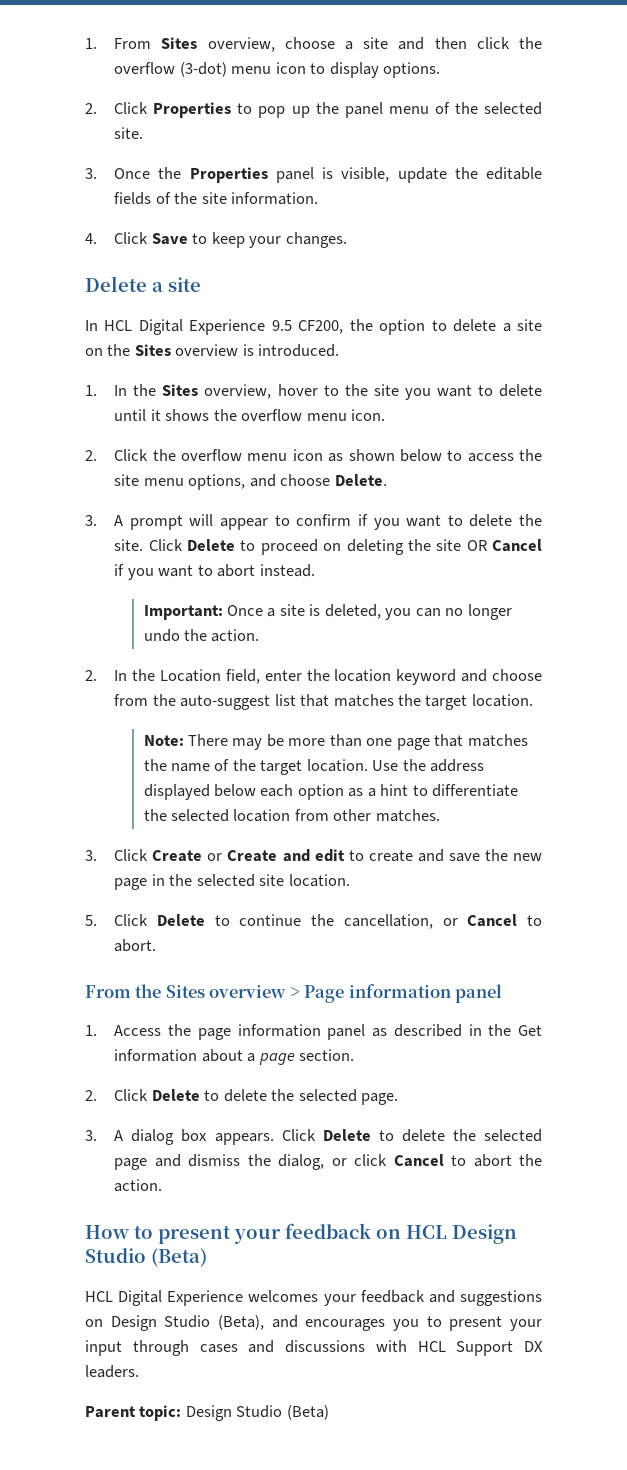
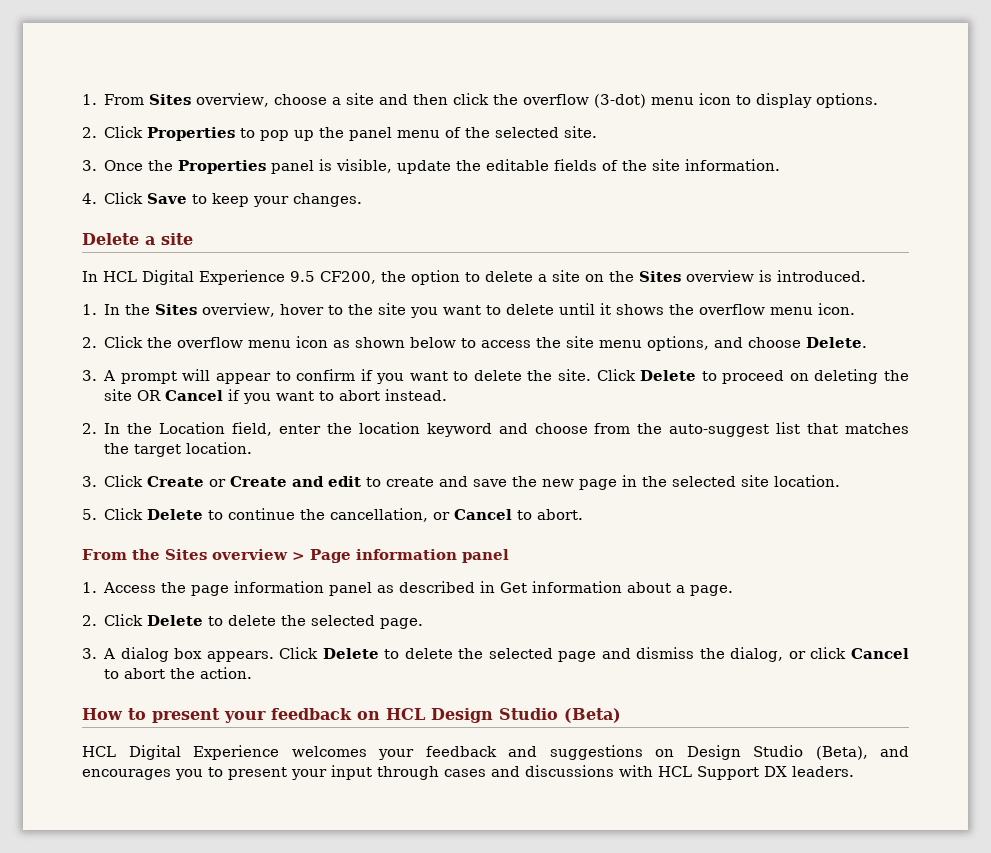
[143,604,512,620] [143,629,260,642] // Important: Once a site is deleted, you can no longer undo the action. -> (448, 395) none
[143,734,528,750] [143,759,485,775] [143,784,519,800] [143,809,440,822] // Note: There may be more than one page that matches the name of the target location. Use the address displayed below each option as a hint to differentiate the selected location from other matches. -> (253, 448) none
[488,1024,512,1036] the -> (496, 587) none
[258,1049,355,1065] page section. -> [690,585,734,596] page.
[85,1405,329,1421] // Parent topic: Design Studio (Beta) -> (854, 771) none

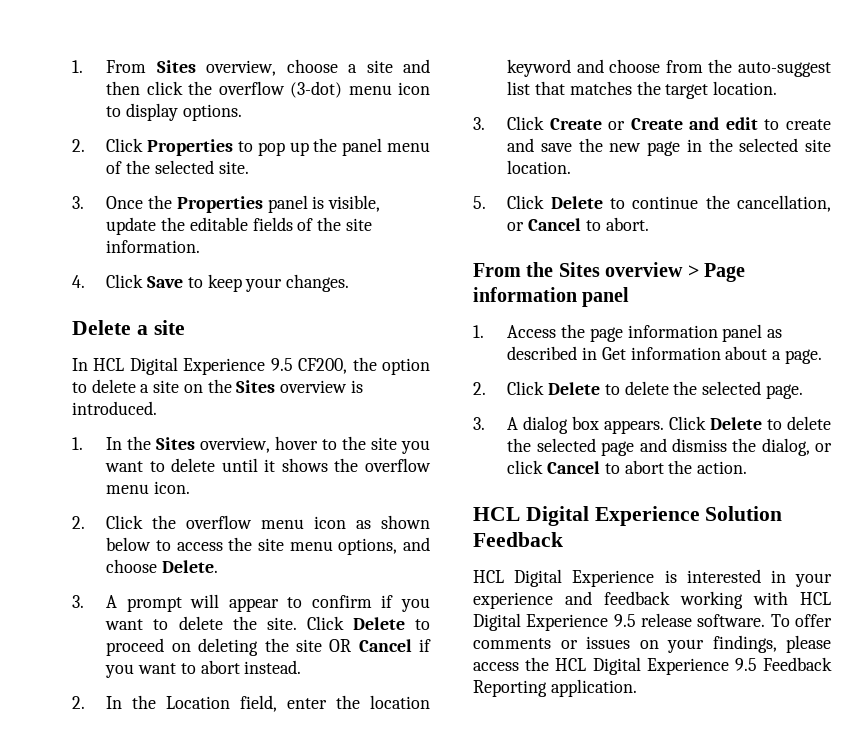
[82,708,621,723] [82,745,909,760] [82,765,854,780] How to present your feedback on HCL Design Studio (Beta) // HCL Digital Experience welcomes your feedback and suggestions on Design Studio (Beta), and encourages you to present your input through cases and discussions with HCL Support DX leaders. -> [473,506,783,526] [473,532,563,547] [473,569,832,587] [473,591,831,609] [473,613,832,631] [473,635,831,653] [473,657,832,675] [473,679,637,697] HCL Digital Experience Solution Feedback // HCL Digital Experience is interested in your experience and feedback working with HCL Digital Experience 9.5 release software. To offer comments or issues on your findings, please access the HCL Digital Experience 9.5 Feedback Reporting application.

